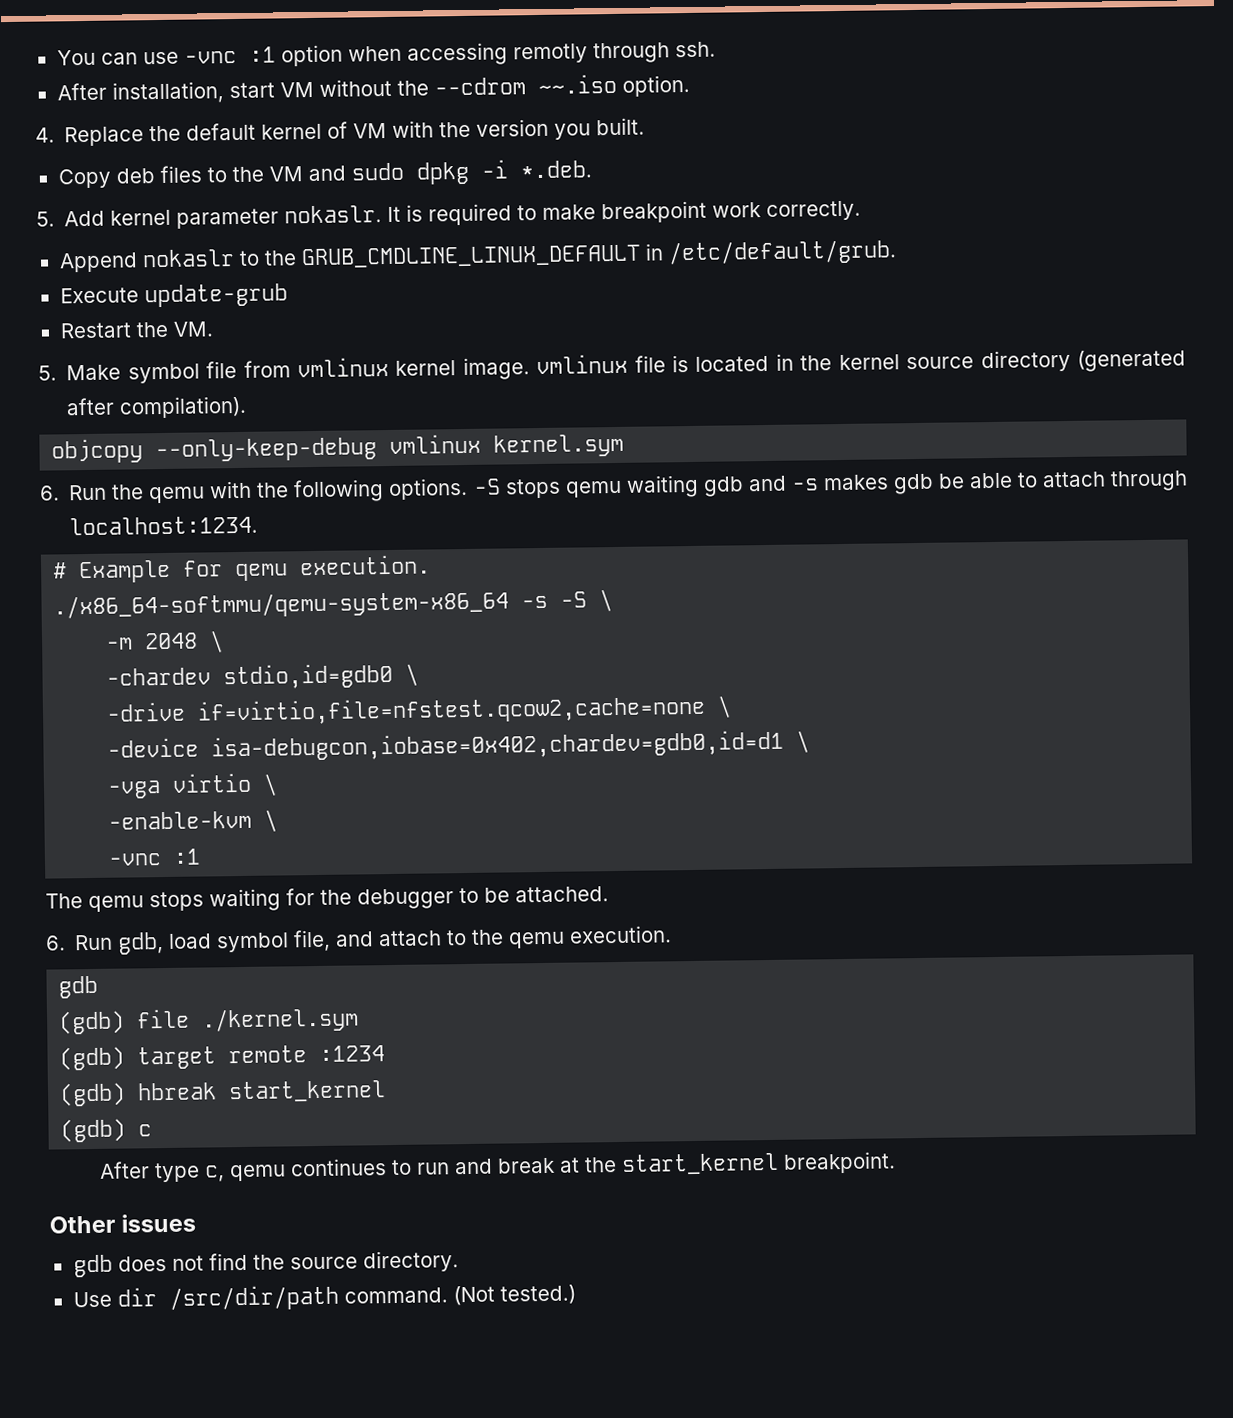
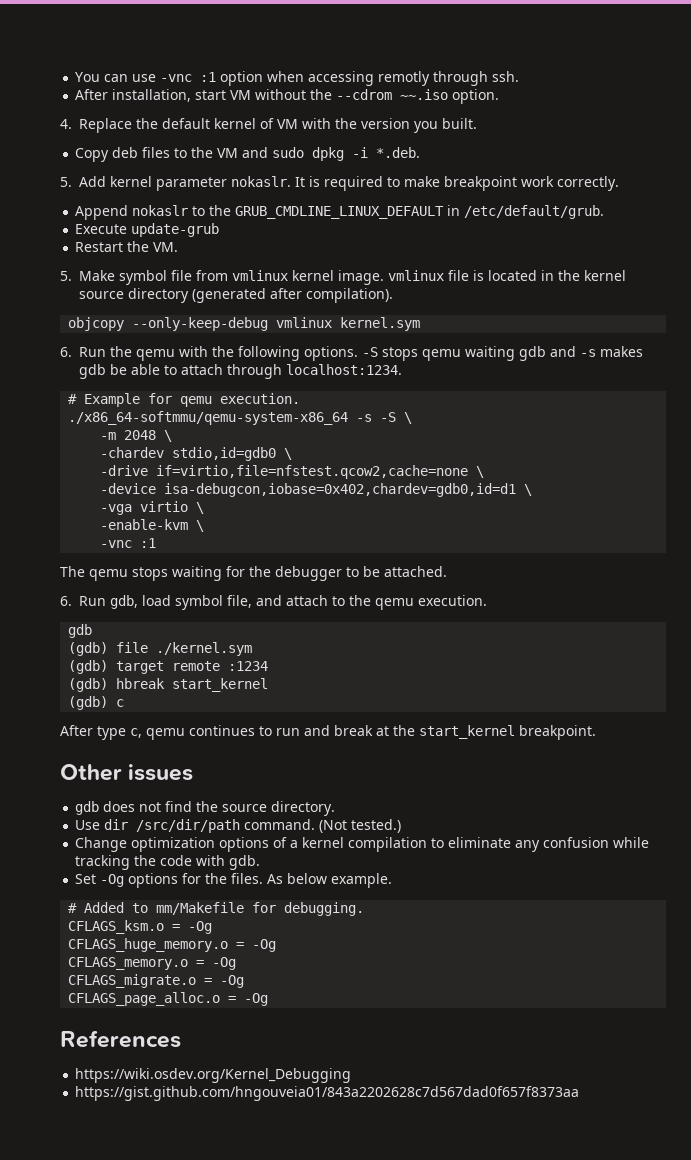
(576, 1294) none -> [75,837,650,852] [75,855,261,870] [75,873,393,888] [68,902,365,916] [68,920,213,934] [68,938,277,952] [68,957,237,970] [68,974,245,988] [68,992,269,1006] [60,1030,181,1048] [75,1068,352,1083] [75,1086,580,1101] // Change optimization options of a kernel compilation to eliminate any confusion while tracking the code with gdb. // Set -Og options for the files. As below example. // # Added to mm/Makefile for debugging. // CFLAGS_ksm.o = -Og // CFLAGS_huge_memory.o = -Og // CFLAGS_memory.o = -Og // CFLAGS_migrate.o = -Og // CFLAGS_page_alloc.o = -Og // References // https://wiki.osdev.org/Kernel_Debugging // https://gist.github.com/hngouveia01/843a2202628c7d567dad0f657f8373aa

